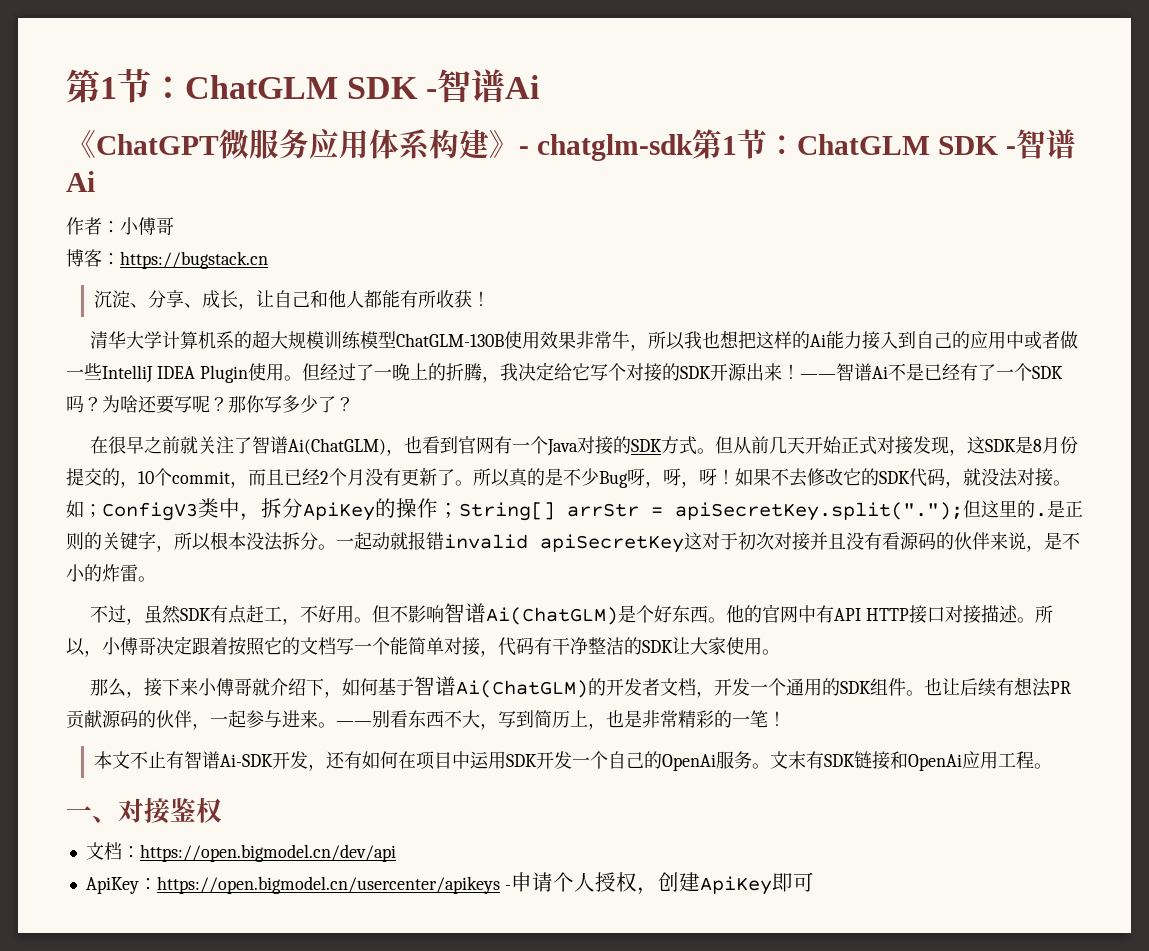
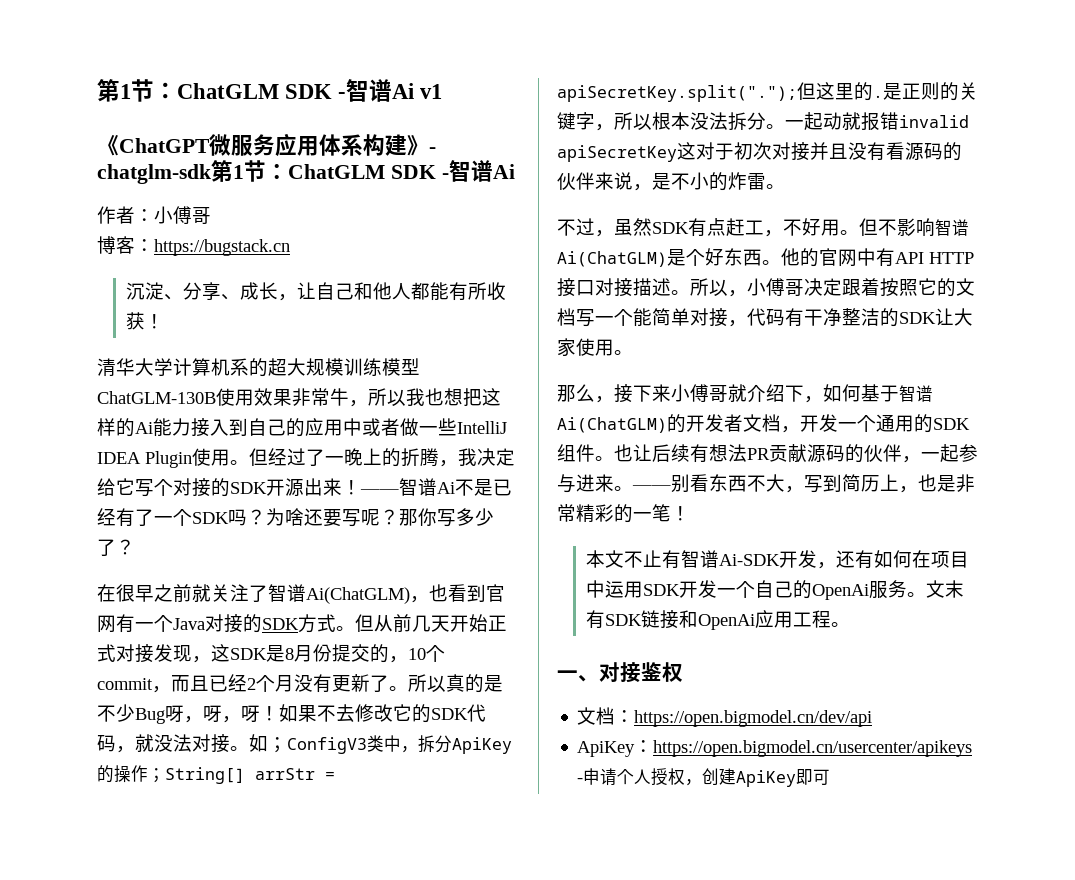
[66,68,540,103] 第1节：ChatGLM SDK -智谱Ai -> [97,79,443,102] 第1节：ChatGLM SDK -智谱Ai v1

